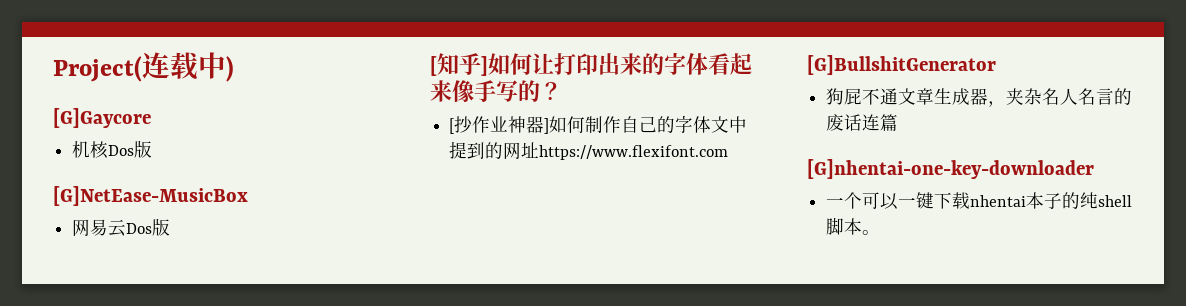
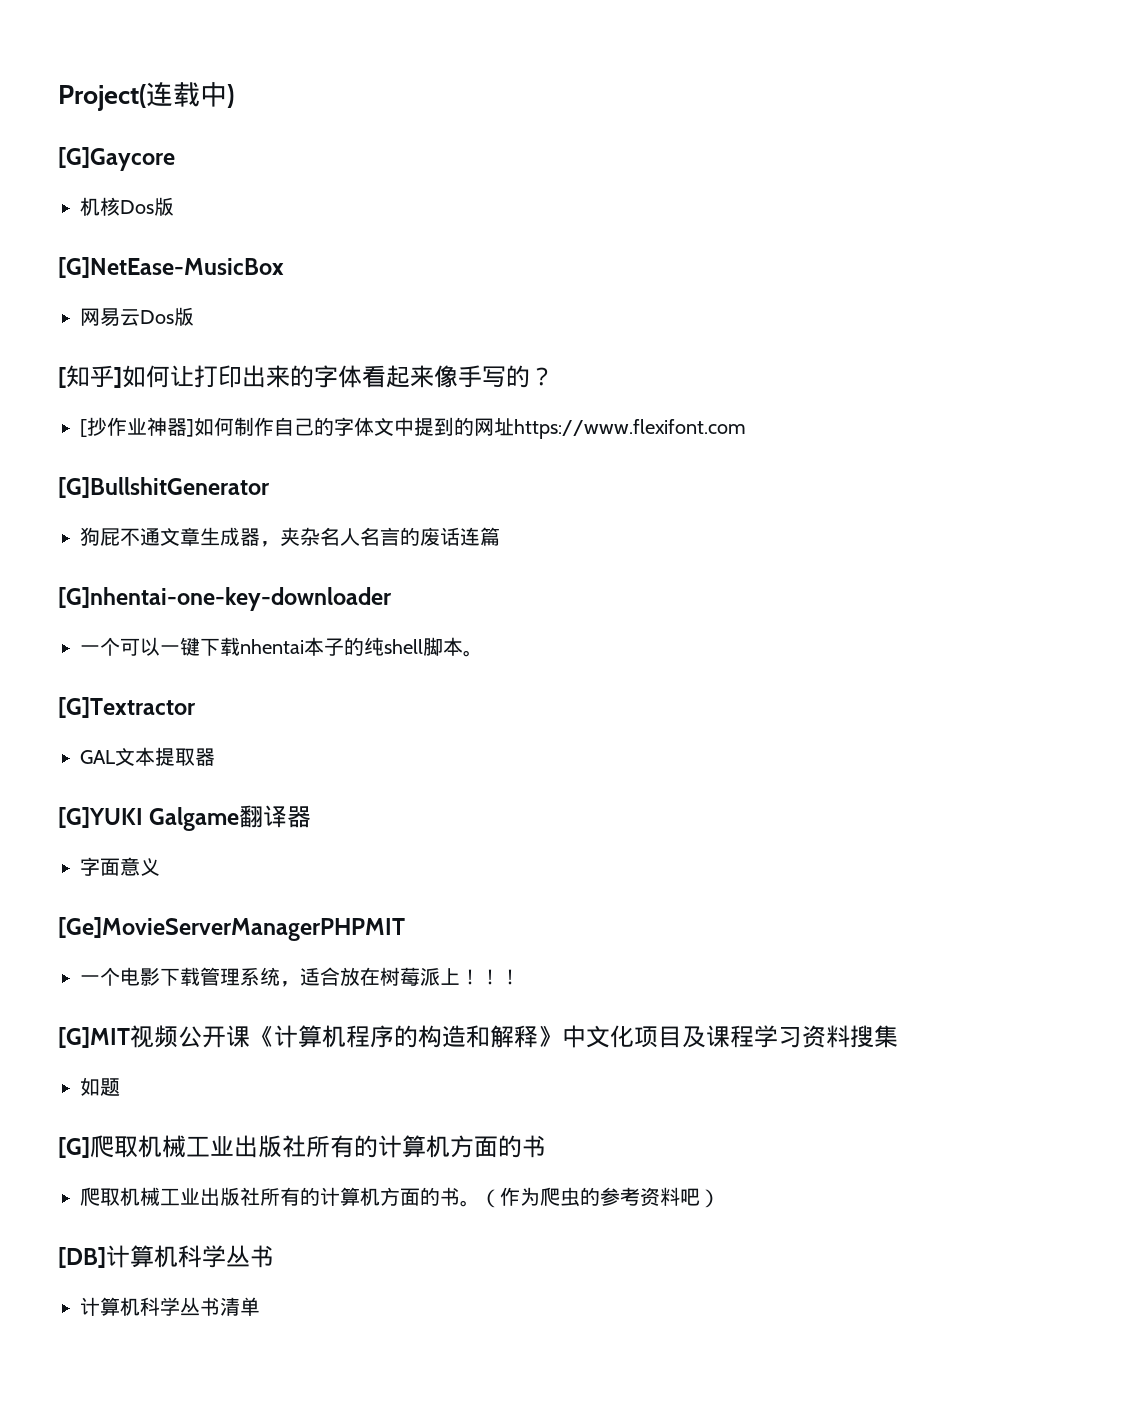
(881, 232) none -> [58,697,196,718] [80,747,215,766] [58,805,312,831] [80,857,160,876] [58,917,405,941] [80,967,520,987] [58,1025,898,1048] [80,1077,120,1096] [58,1135,546,1158] [80,1187,720,1208] [58,1245,274,1268] [80,1297,260,1316] // [G]Textractor // GAL文本提取器 // [G]YUKI Galgame翻译器 // 字面意义 // [Ge]MovieServerManagerPHPMIT // 一个电影下载管理系统，适合放在树莓派上！！！ // [G]MIT视频公开课《计算机程序的构造和解释》中文化项目及课程学习资料搜集 // 如题 // [G]爬取机械工业出版社所有的计算机方面的书 // 爬取机械工业出版社所有的计算机方面的书。（作为爬虫的参考资料吧） // [DB]计算机科学丛书 // 计算机科学丛书清单

